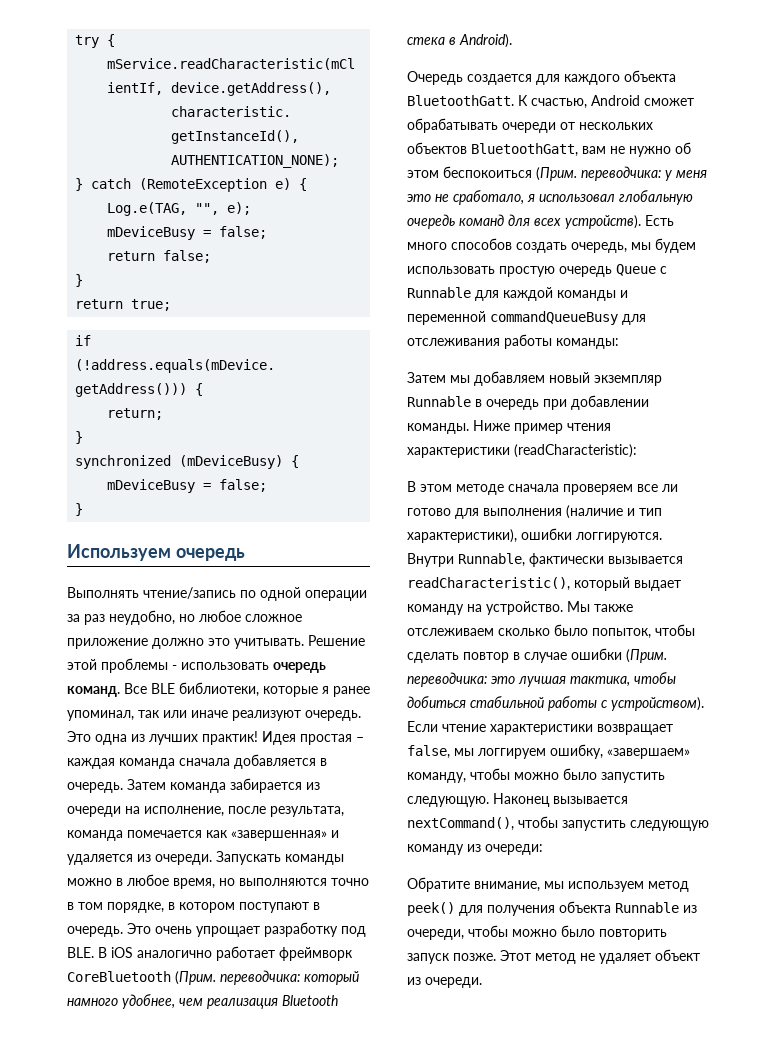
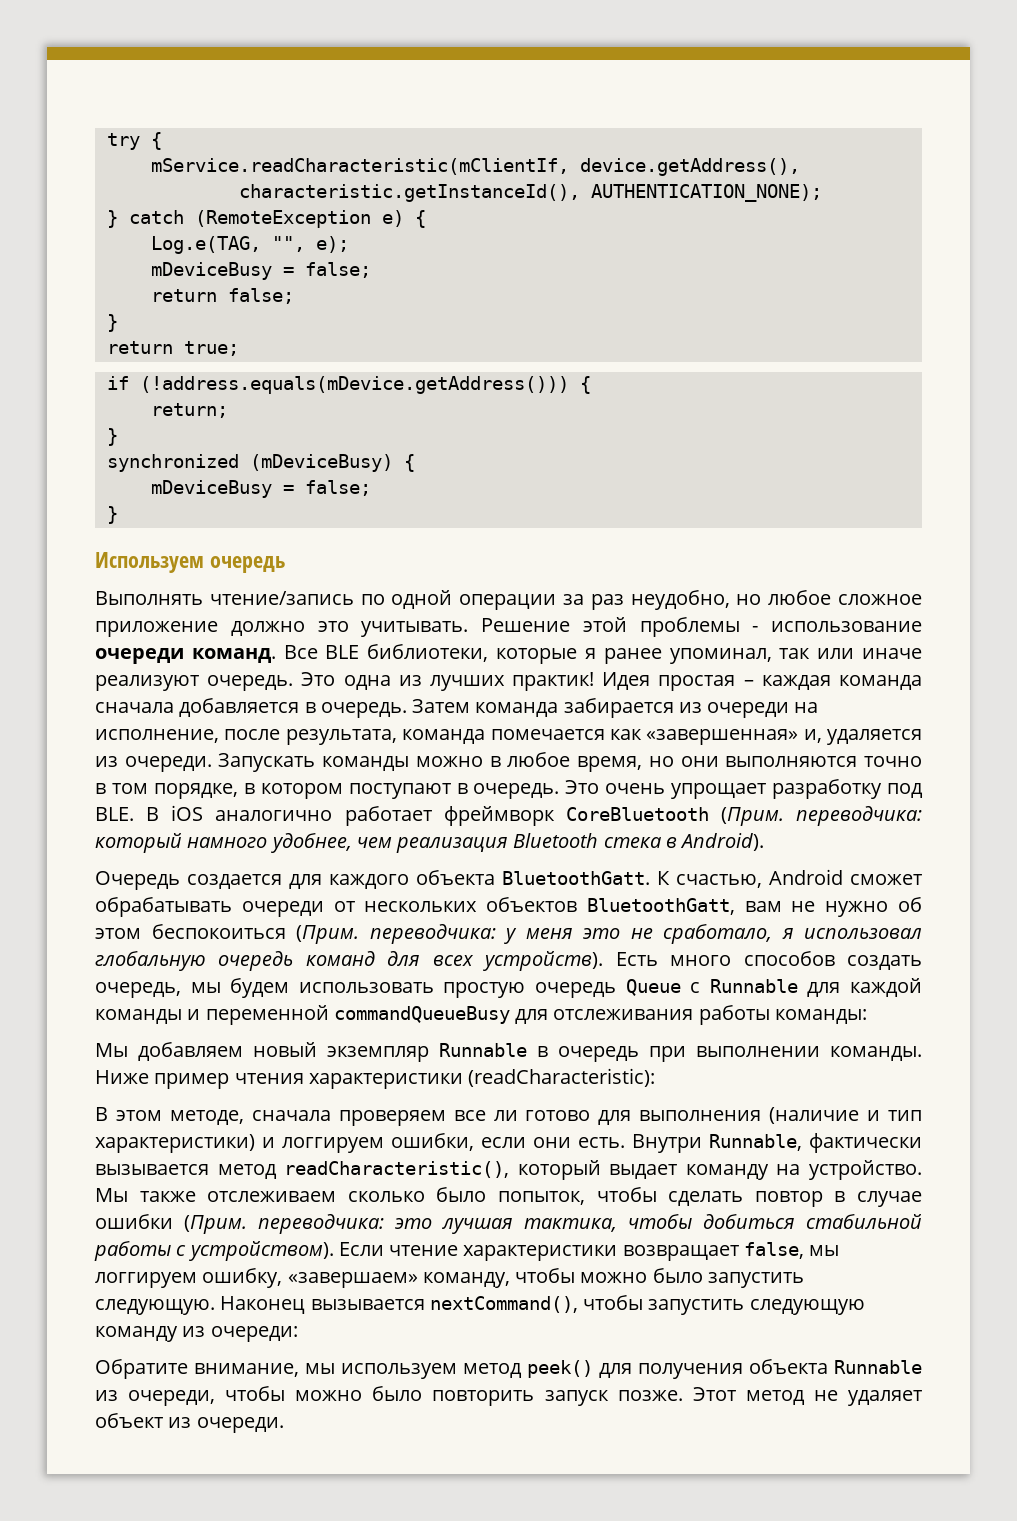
[181,662,326,673] использовать очередь -> [771,621,922,632] [95,648,184,664] использование очереди
[331,830,339,838] и -> [803,729,822,743] и,
(235, 882) none -> [680,756,719,767] они
[407,372,470,383] Затем мы -> [95,1043,128,1057] Мы
[571,395,649,410] добавлении -> [696,1046,820,1057] выполнении
[456,484,504,495] методе -> [169,1110,244,1125] методе,
[407,528,662,543] характеристики), ошибки логгируются. -> [95,1133,625,1153] характеристики) и логгируем ошибки, если они есть.
(683, 560) none -> [217,1164,277,1179] метод

